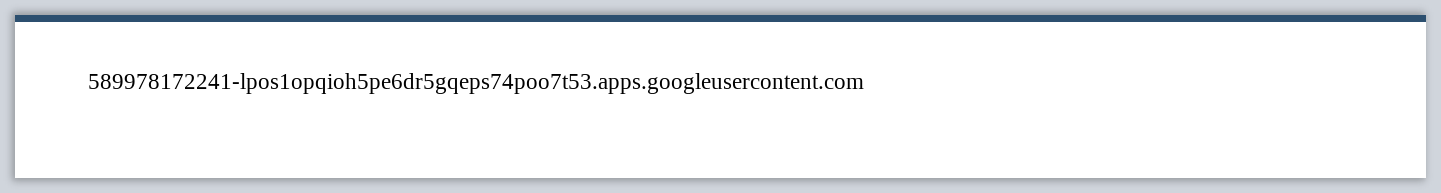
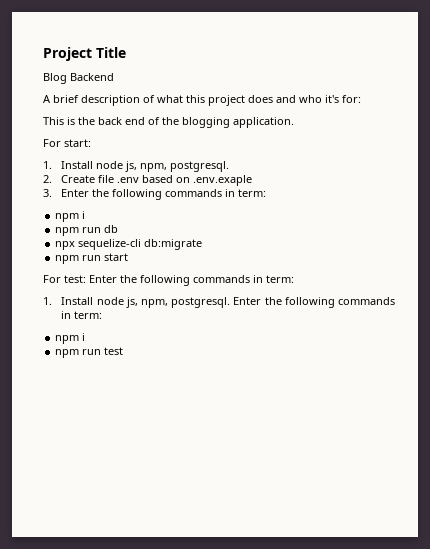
[88,73,864,94] 589978172241-lpos1opqioh5pe6dr5gqeps74poo7t53.apps.googleusercontent.com -> [43,47,126,61] [43,73,114,84] [43,95,361,106] [43,117,294,128] [43,139,91,147] [43,161,230,172] [43,175,253,186] [43,189,267,200] [55,211,86,222] [55,225,119,236] [55,239,203,250] [55,253,129,264] [43,275,294,286] [43,297,395,308] [61,311,103,319] [55,333,86,344] [55,347,124,358] Project Title // Blog Backend // A brief description of what this project does and who it's for: // This is the back end of the blogging application. // For start: // 1. Install node js, npm, postgresql. // 2. Create file .env based on .env.exaple // 3. Enter the following commands in term: // npm i // npm run db // npx sequelize-cli db:migrate // npm run start // For test: Enter the following commands in term: // 1. Install node js, npm, postgresql. Enter the following commands in term: // npm i // npm run test

